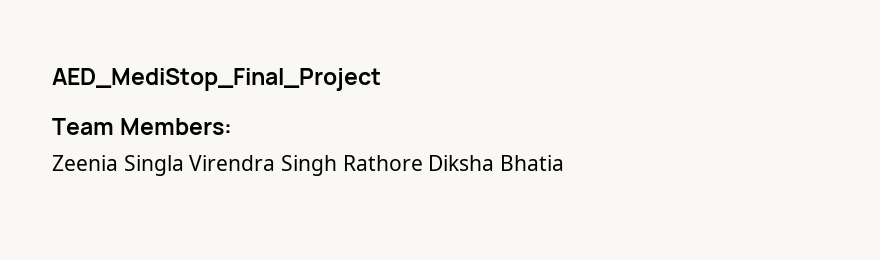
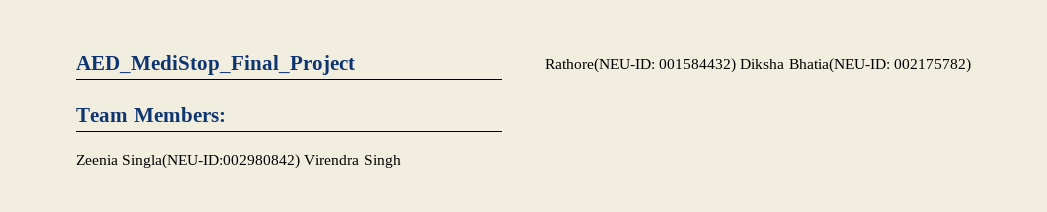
[123,155,184,176] Singla -> [122,154,301,169] Singla(NEU-ID:002980842)
[342,155,565,171] Rathore Diksha Bhatia -> [545,58,971,73] Rathore(NEU-ID: 001584432) Diksha Bhatia(NEU-ID: 002175782)

